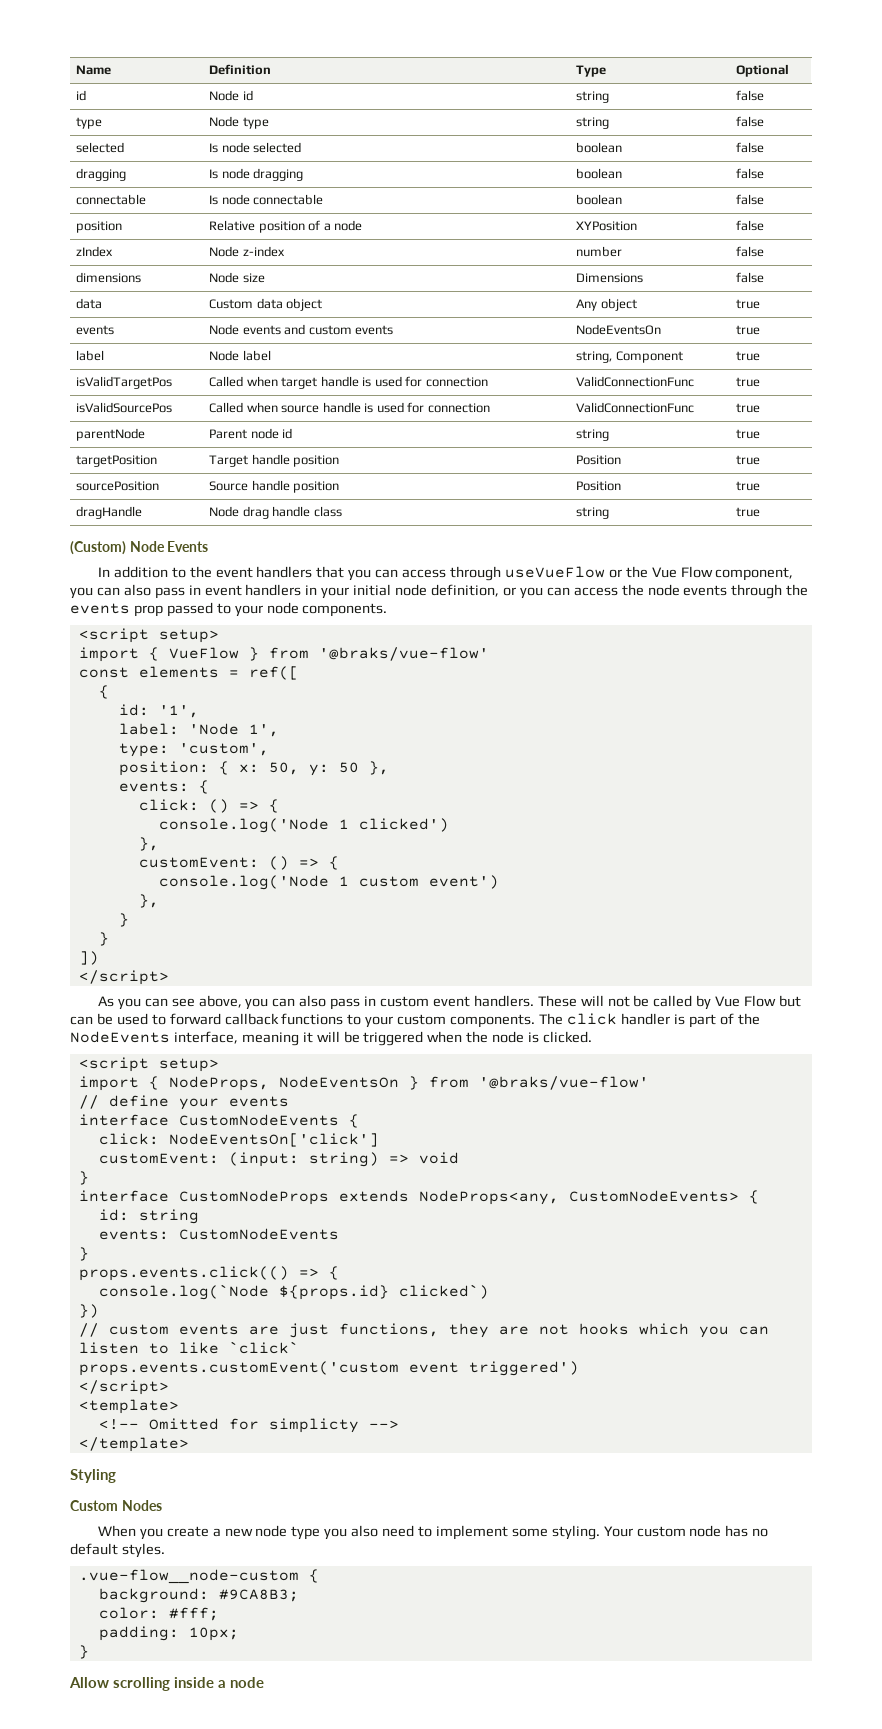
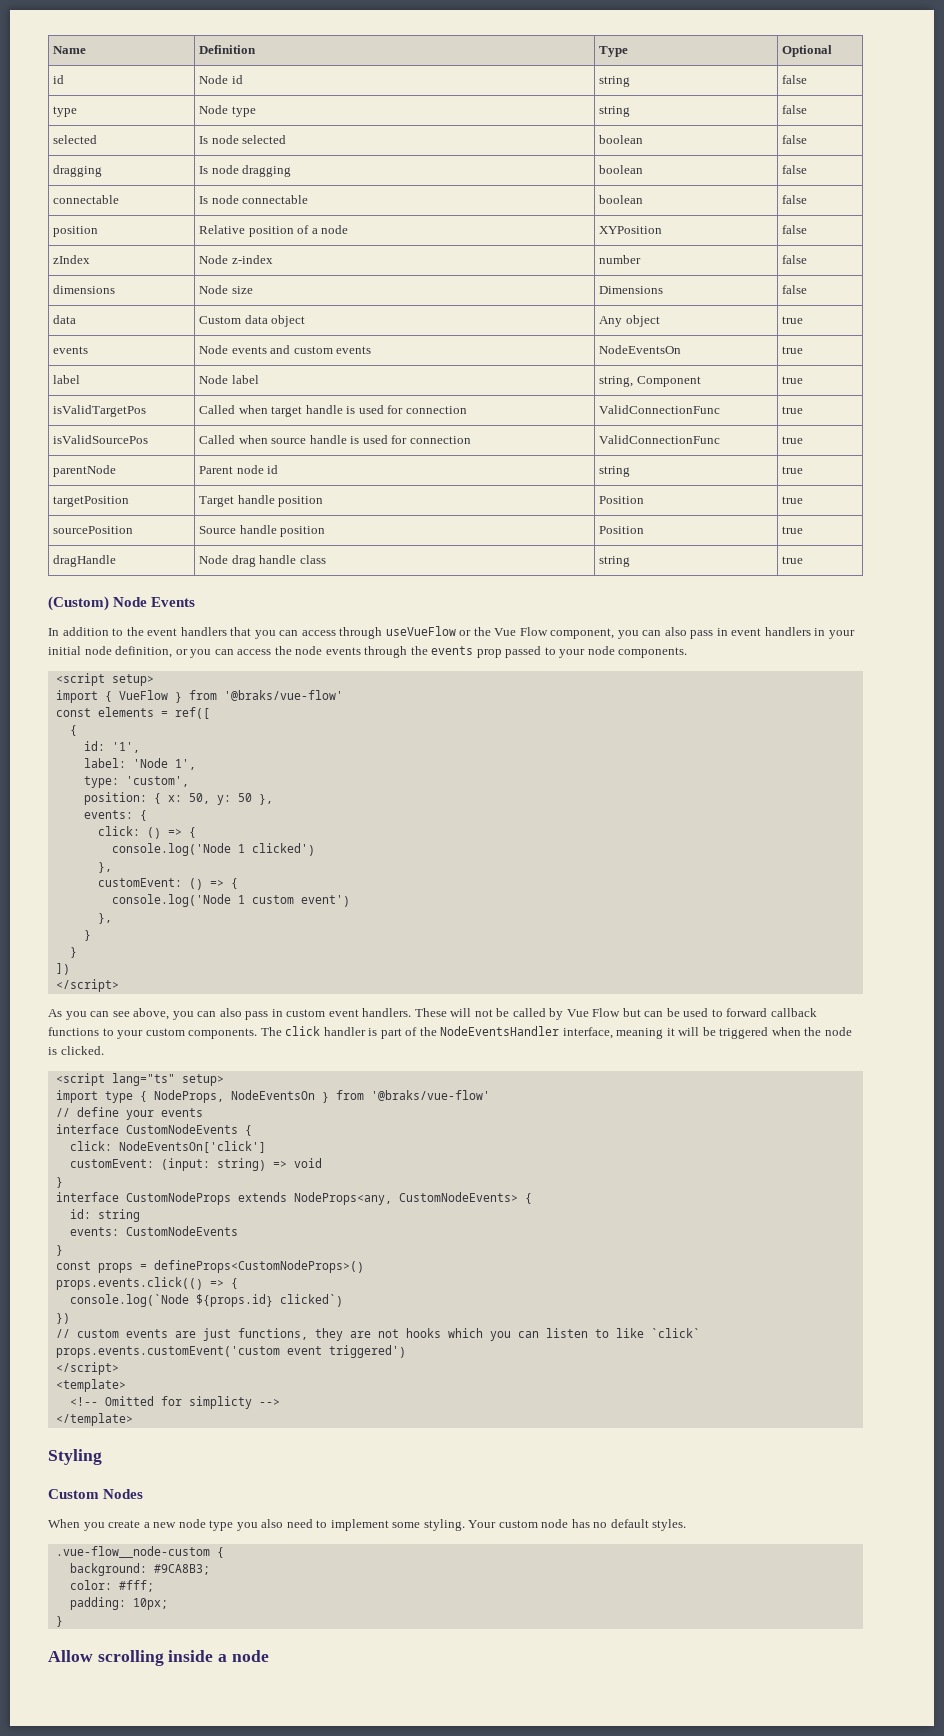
[70,1031,170,1043] NodeEvents -> [440,1026,560,1036] NodeEventsHandler
[158,1058,219,1072] [78,1076,139,1091] setup> // import -> [111,1073,224,1086] [55,1090,133,1103] lang="ts" setup> // import type
(89, 1254) none -> [55,1260,364,1273] // const props = defineProps<CustomNodeProps>()

